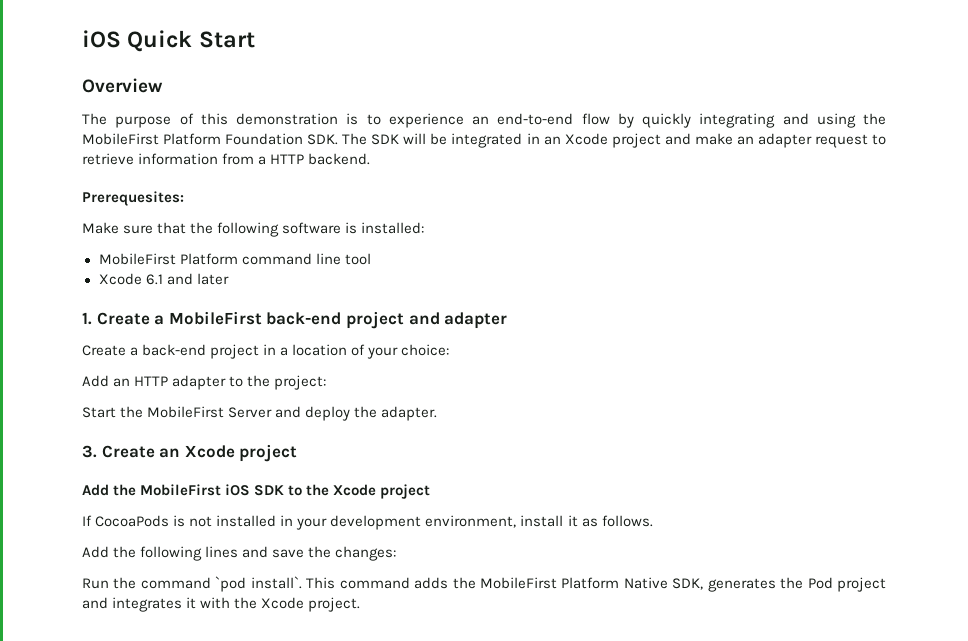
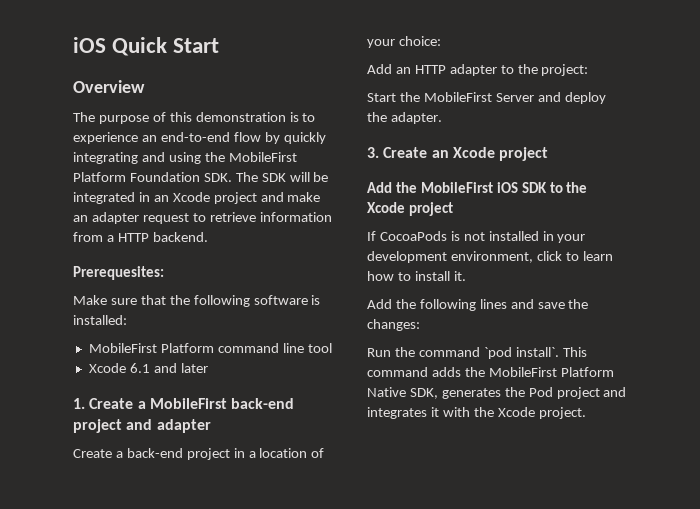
[520,515,653,527] install it as follows. -> [536,251,613,261] [367,271,466,281] click to learn how to install it.

